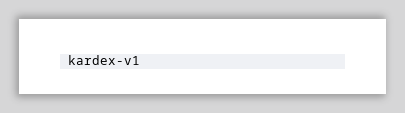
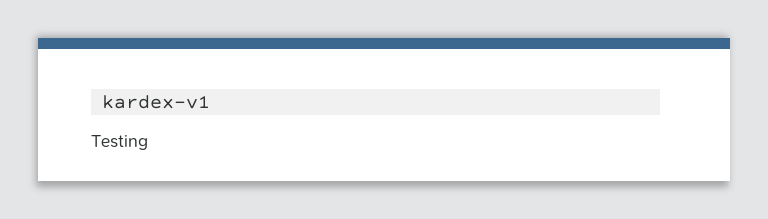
(141, 60) none -> [91,135,148,150] // Testing

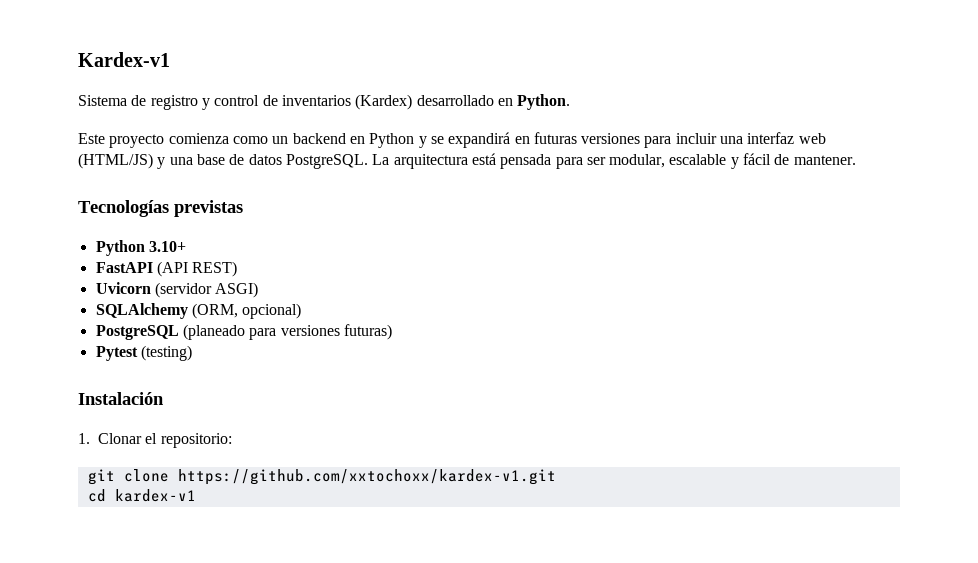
(101, 102) none -> [78,52,170,67] [78,94,571,110] [78,132,826,148] [78,153,856,169] [78,200,243,217] [95,240,186,256] [95,261,238,277] [95,282,259,298] [95,303,302,319] [95,324,392,340] [95,345,192,361] [78,392,164,405] [78,433,232,448] [87,469,556,485] [87,489,106,502] Kardex-v1 // Sistema de registro y control de inventarios (Kardex) desarrollado en Python. // Este proyecto comienza como un backend en Python y se expandirá en futuras versiones para incluir una interfaz web (HTML/JS) y una base de datos PostgreSQL. La arquitectura está pensada para ser modular, escalable y fácil de mantener. // Tecnologías previstas // Python 3.10+ // FastAPI (API REST) // Uvicorn (servidor ASGI) // SQLAlchemy (ORM, opcional) // PostgreSQL (planeado para versiones futuras) // Pytest (testing) // Instalación // 1. Clonar el repositorio: // git clone https://github.com/xxtochoxx/kardex-v1.git // cd
[91,135,148,150] // Testing -> (196, 495) none

